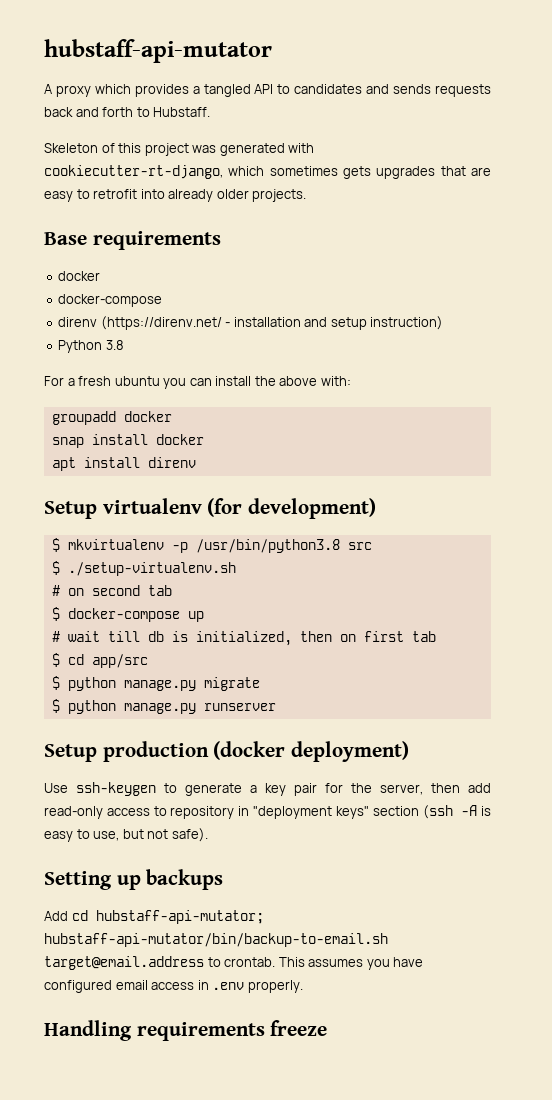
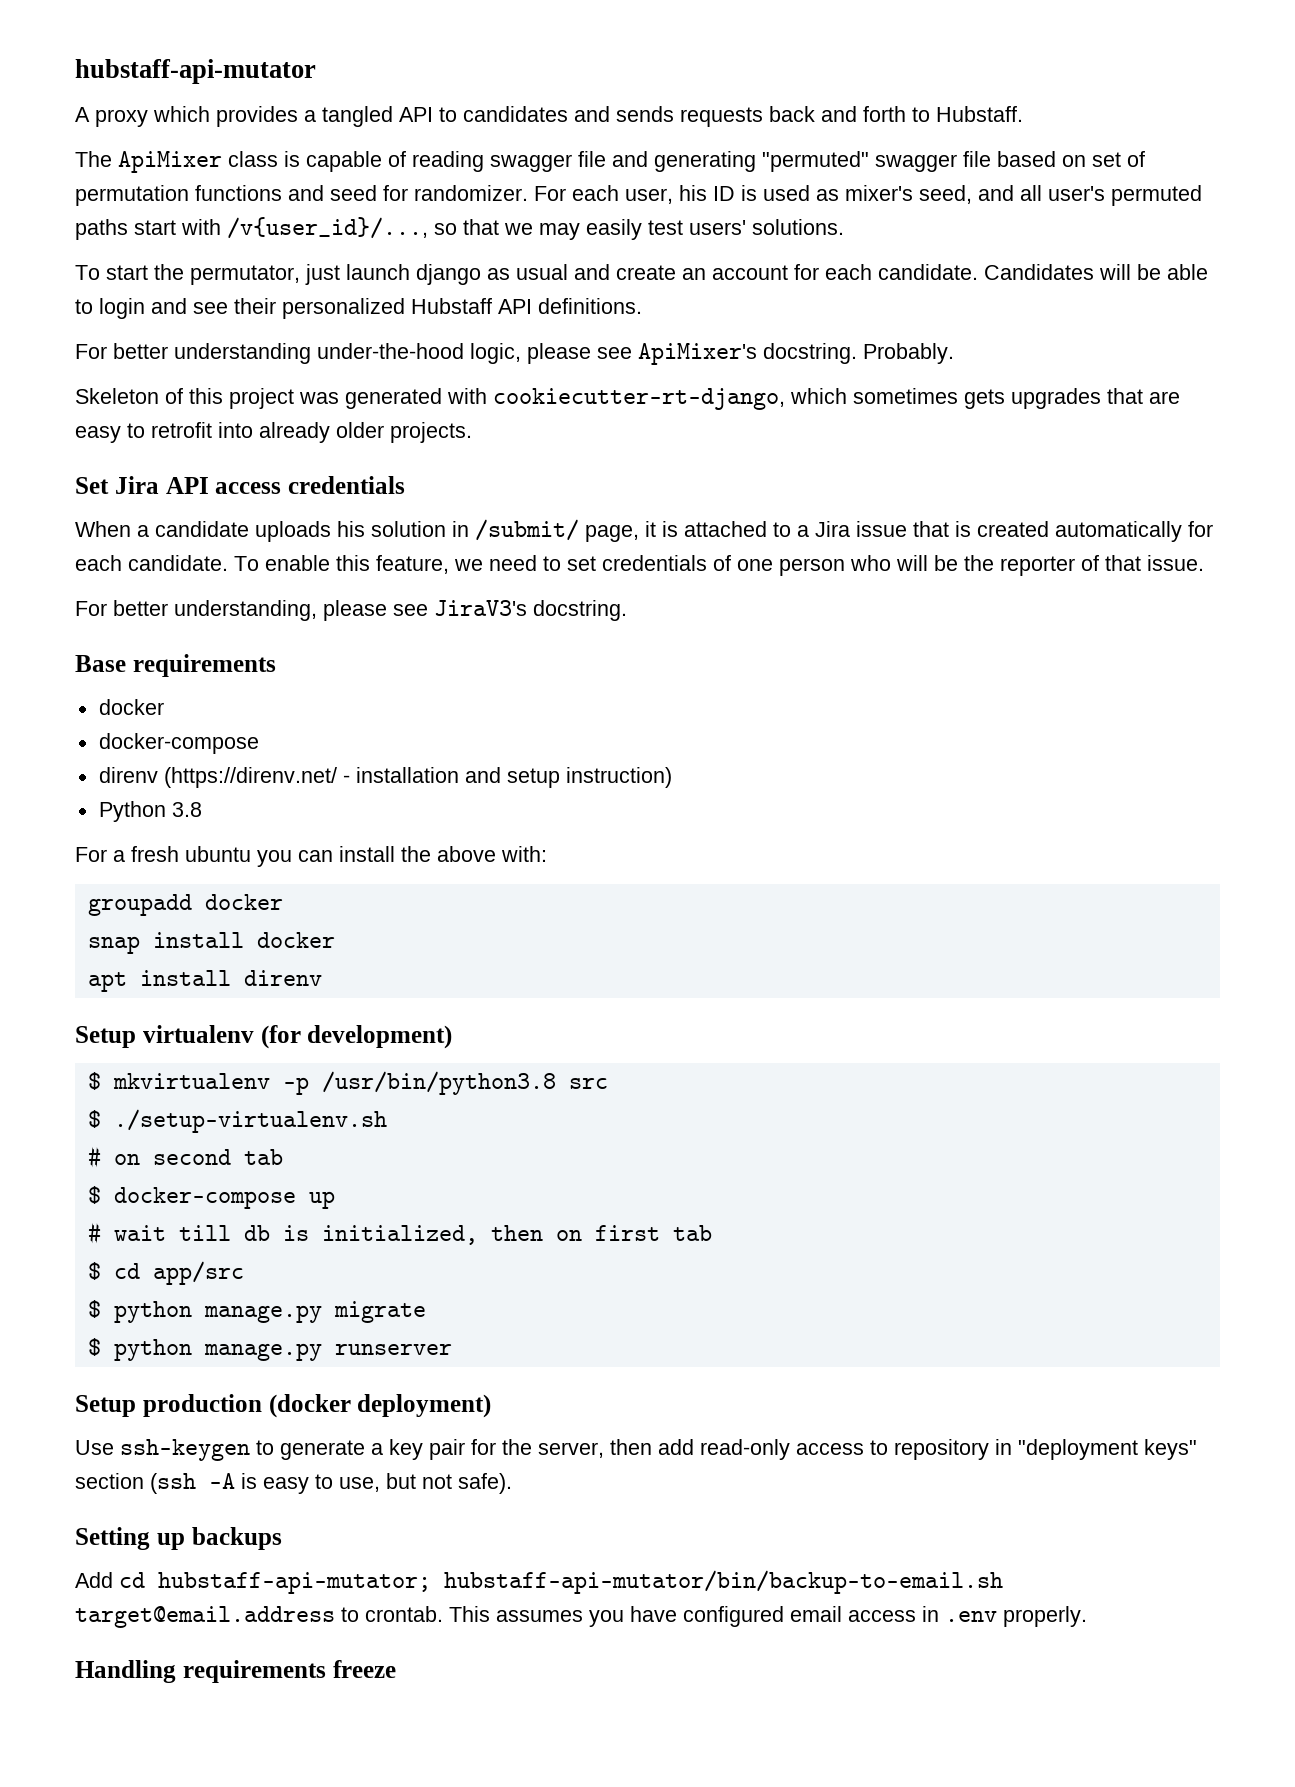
(211, 112) none -> [75,151,1145,173] [75,185,1202,206] [75,217,844,240] [75,264,1208,285] [75,298,642,319] [75,343,954,365] // The ApiMixer class is capable of reading swagger file and generating "permuted" swagger file based on set of permutation functions and seed for randomizer. For each user, his ID is used as mixer's seed, and all user's permuted paths start with /v{user_id}/..., so that we may easily test users' solutions. // To start the permutator, just launch django as usual and create an account for each candidate. Candidates will be able to login and see their personalized Hubstaff API definitions. // For better understanding under-the-hood logic, please see ApiMixer's docstring. Probably.
(307, 195) none -> [75,476,405,494] [75,519,1213,542] [75,555,1204,576] [75,600,627,621] // Set Jira API access credentials // When a candidate uploads his solution in /submit/ page, it is attached to a Jira issue that is created automatically for each candidate. To enable this feature, we need to set credentials of one person who will be the reporter of that issue. // For better understanding, please see JiraV3's docstring.

